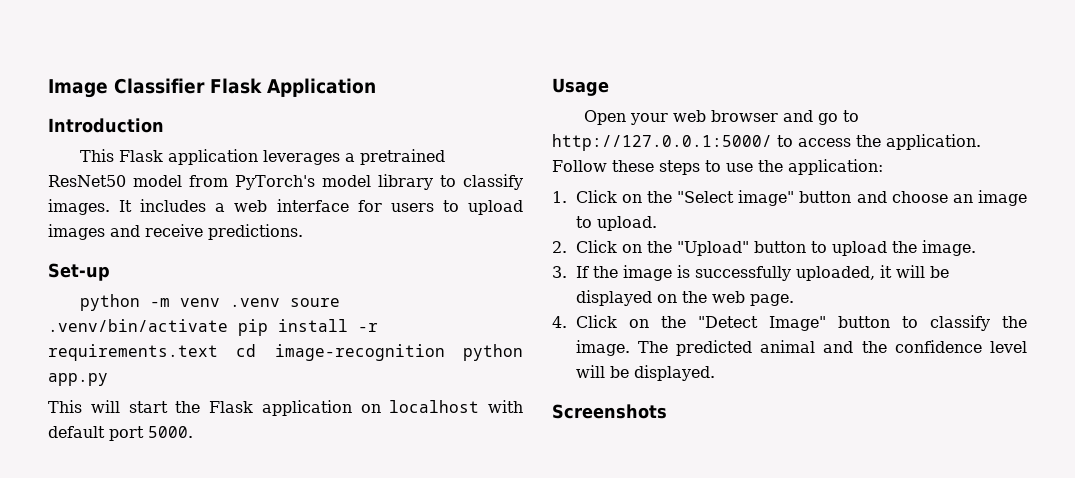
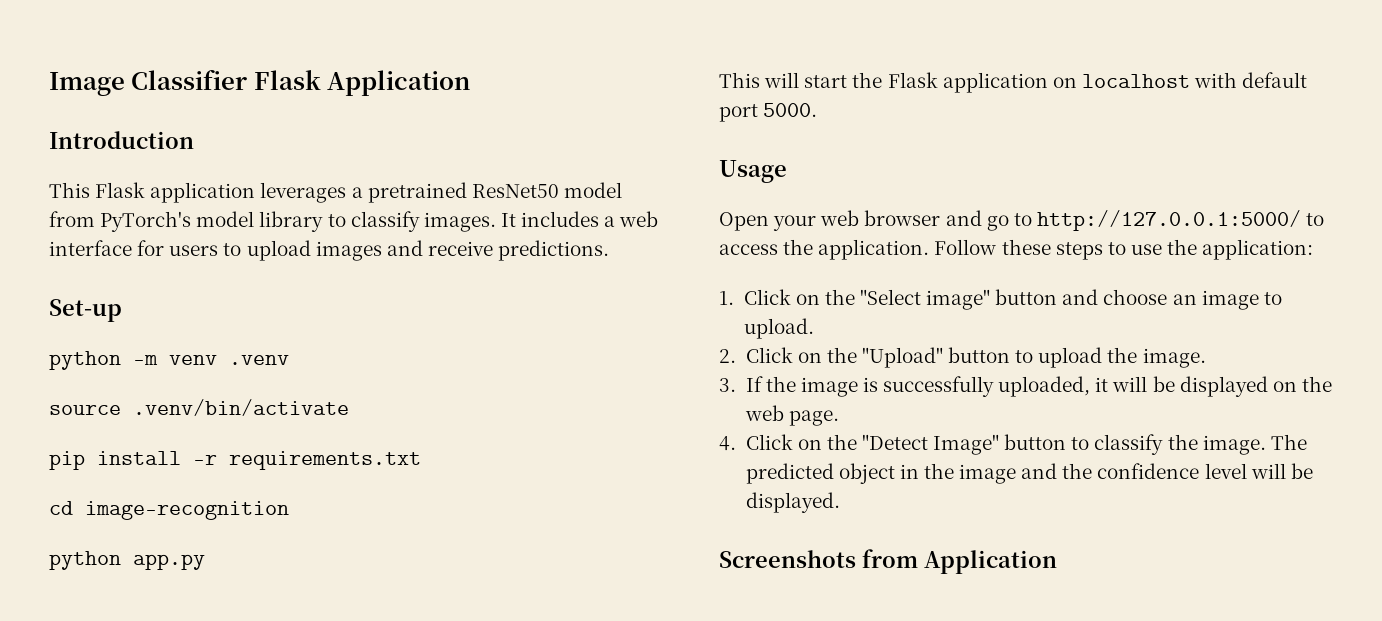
[290,298,341,307] soure -> [49,405,121,415] // source
(228, 325) none -> (349, 407) //
[48,344,218,361] requirements.text -> [229,451,421,470] requirements.txt //
(445, 352) none -> (289, 510) //
[760,340,816,353] animal -> [838,463,1017,484] object in the image
(667, 411) none -> [862,549,1057,574] from Application

